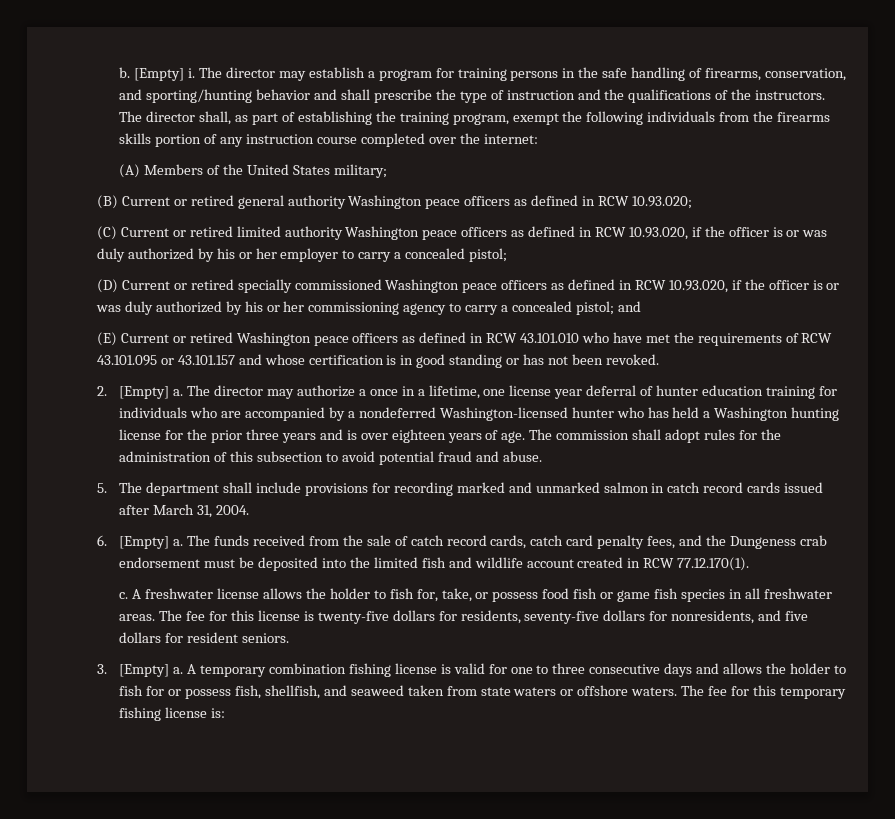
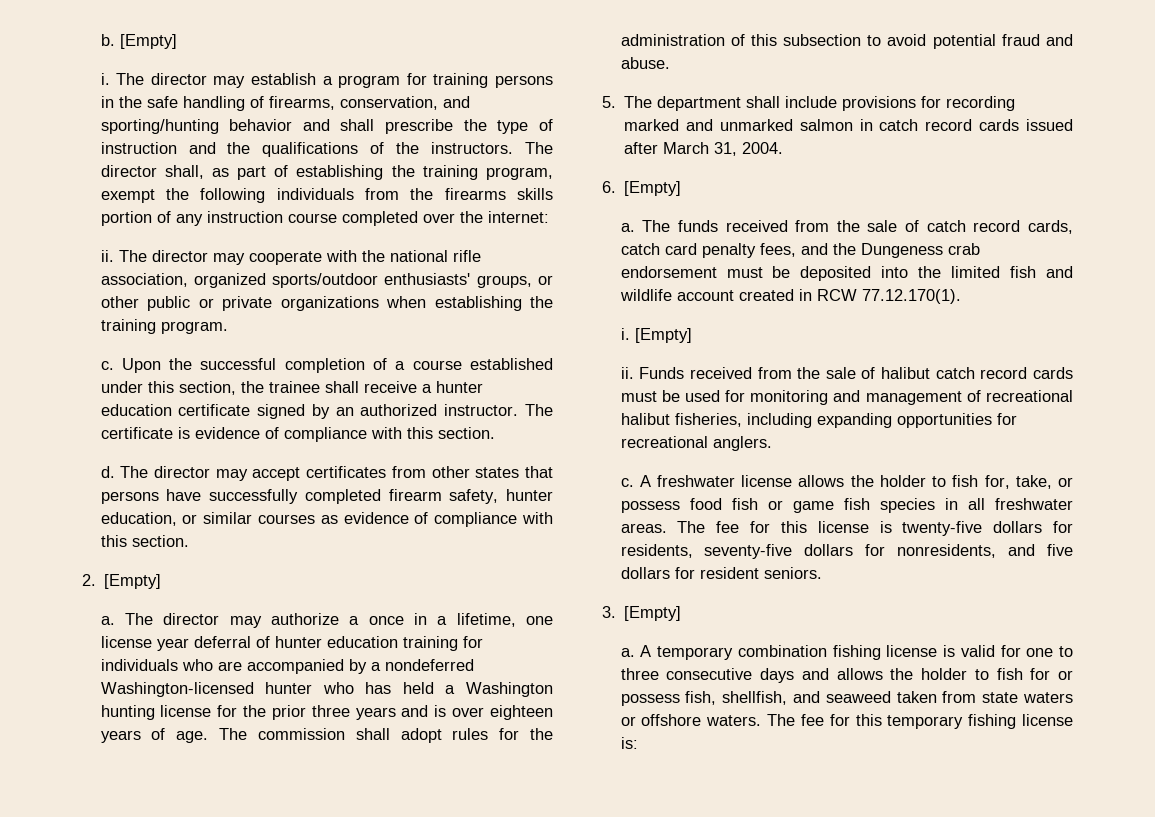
(185, 74) none -> (177, 41) //
[119,164,387,178] [97,195,692,209] [97,226,828,240] [97,248,508,262] [97,279,840,293] [96,301,641,315] [97,332,833,346] [97,354,659,368] (A) Members of the United States military; // (B) Current or retired general authority Washington peace officers as defined in RCW 10.93.020; // (C) Current or retired limited authority Washington peace officers as defined in RCW 10.93.020, if the officer is or was duly authorized by his or her employer to carry a concealed pistol; // (D) Current or retired specially commissioned Washington peace officers as defined in RCW 10.93.020, if the officer is or was duly authorized by his or her commissioning agency to carry a concealed pistol; and // (E) Current or retired Washington peace officers as defined in RCW 43.101.010 who have met the requirements of RCW 43.101.095 or 43.101.157 and whose certification is in good standing or has not been revoked. -> [100,250,481,265] [100,273,554,288] [100,296,553,311] [100,319,228,334] [100,358,553,373] [100,381,483,395] [100,404,553,419] [100,427,495,442] [100,466,553,481] [100,489,553,504] [100,512,553,527] [100,535,189,547] ii. The director may cooperate with the national rifle association, organized sports/outdoor enthusiasts' groups, or other public or private organizations when establishing the training program. // c. Upon the successful completion of a course established under this section, the trainee shall receive a hunter education certificate signed by an authorized instructor. The certificate is evidence of compliance with this section. // d. The director may accept certificates from other states that persons have successfully completed firearm safety, hunter education, or similar courses as evidence of compliance with this section.
(170, 392) none -> (162, 581) //
(170, 542) none -> (682, 188) //
(750, 564) none -> [620,328,692,343] [620,367,1073,379] [620,390,1073,405] [620,413,1017,428] [620,436,772,451] // i. [Empty] // ii. Funds received from the sale of halibut catch record cards must be used for monitoring and management of recreational halibut fisheries, including expanding opportunities for recreational anglers.
(170, 670) none -> (682, 613) //

